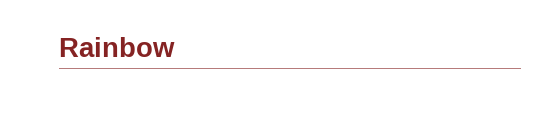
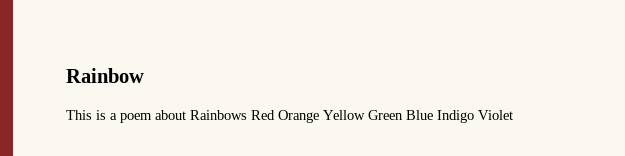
(175, 47) none -> [66,110,513,123] // This is a poem about Rainbows Red Orange Yellow Green Blue Indigo Violet

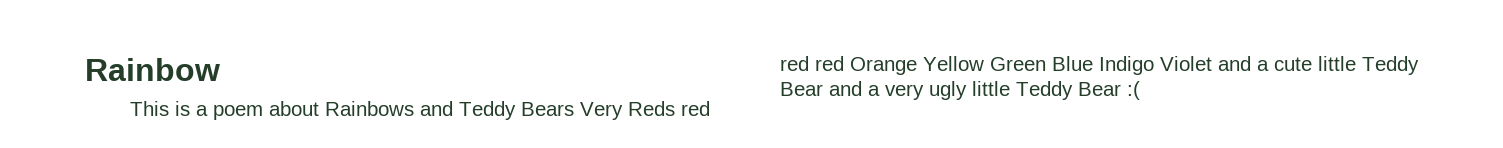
[251,110,275,120] Red -> [420,101,711,120] [780,56,844,71] and Teddy Bears Very Reds red red red
(513, 115) none -> [1218,56,1419,75] [780,81,1140,100] and a cute little Teddy Bear and a very ugly little Teddy Bear :(

